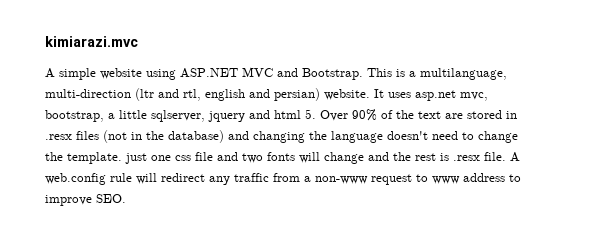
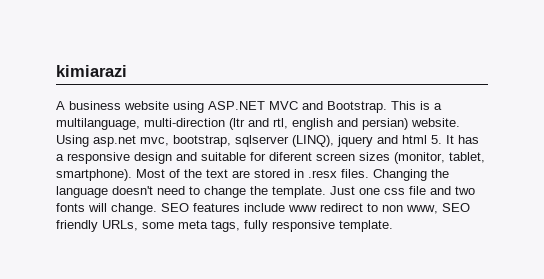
[45,36,138,47] [45,68,96,80] kimiarazi.mvc // A simple -> [56,65,127,77] [56,101,121,110] kimiarazi // A business
[374,89,411,98] It uses -> [56,135,89,147] Using
[108,110,205,122] a little sqlserver, -> [235,135,334,147] sqlserver (LINQ),
[320,109,377,121] Over 90% -> [446,135,479,144] [56,152,485,164] [56,169,165,181] It has a responsive design and suitable for diferent screen sizes (monitor, tablet, smartphone). Most
[76,130,305,143] files (not in the database) and changing -> [341,169,427,181] files. Changing
[125,153,147,164] just -> [330,186,355,195] Just
[324,152,520,164] [45,173,521,185] [45,194,126,206] change and the rest is .resx file. A web.config rule will redirect any traffic from a non-www request to www address to improve SEO. -> [111,203,470,215] [56,220,393,232] change. SEO features include www redirect to non www, SEO friendly URLs, some meta tags, fully responsive template.

